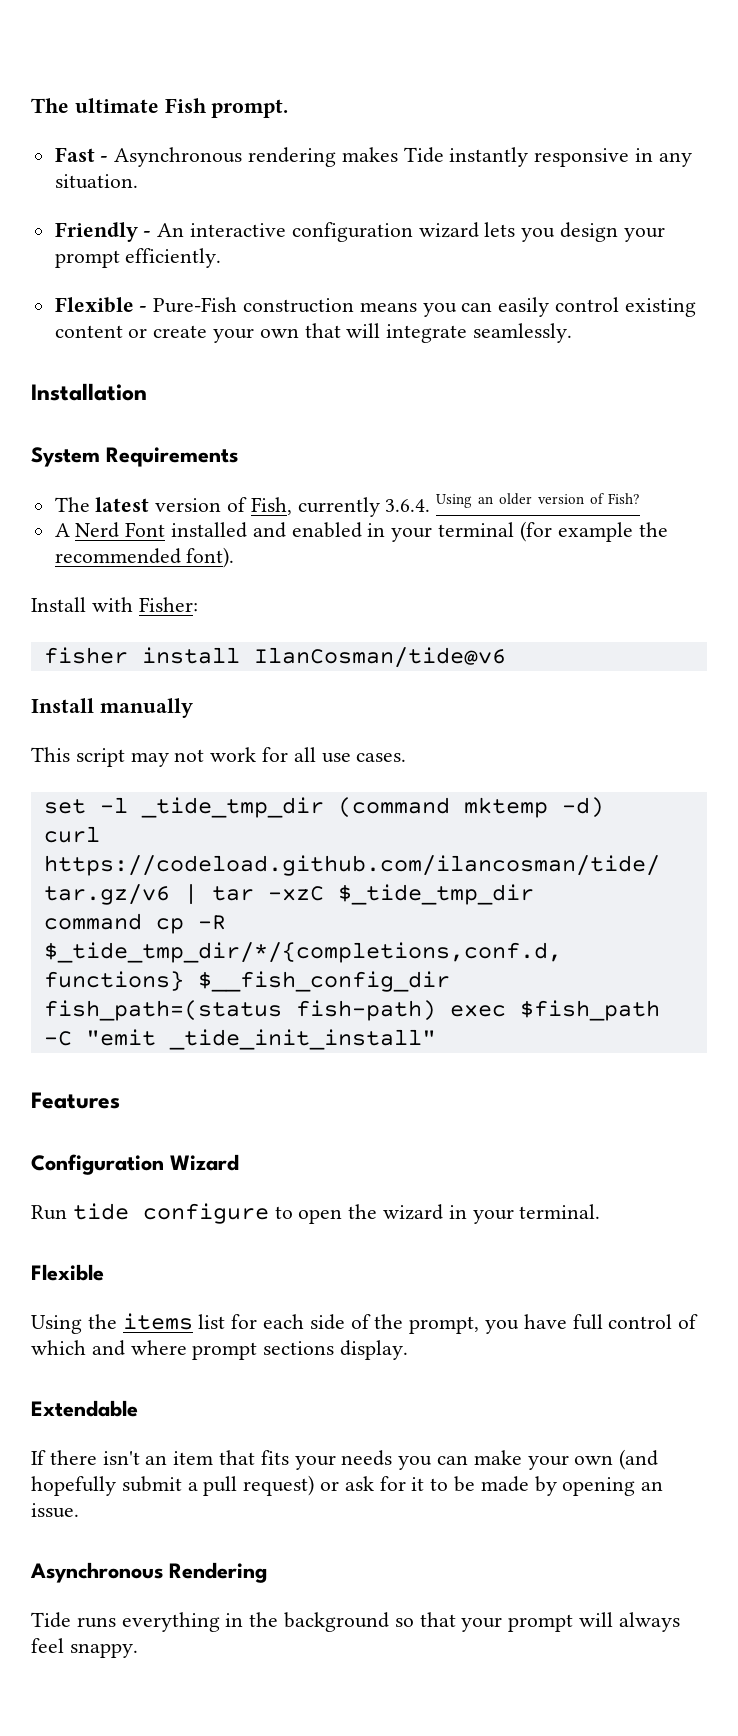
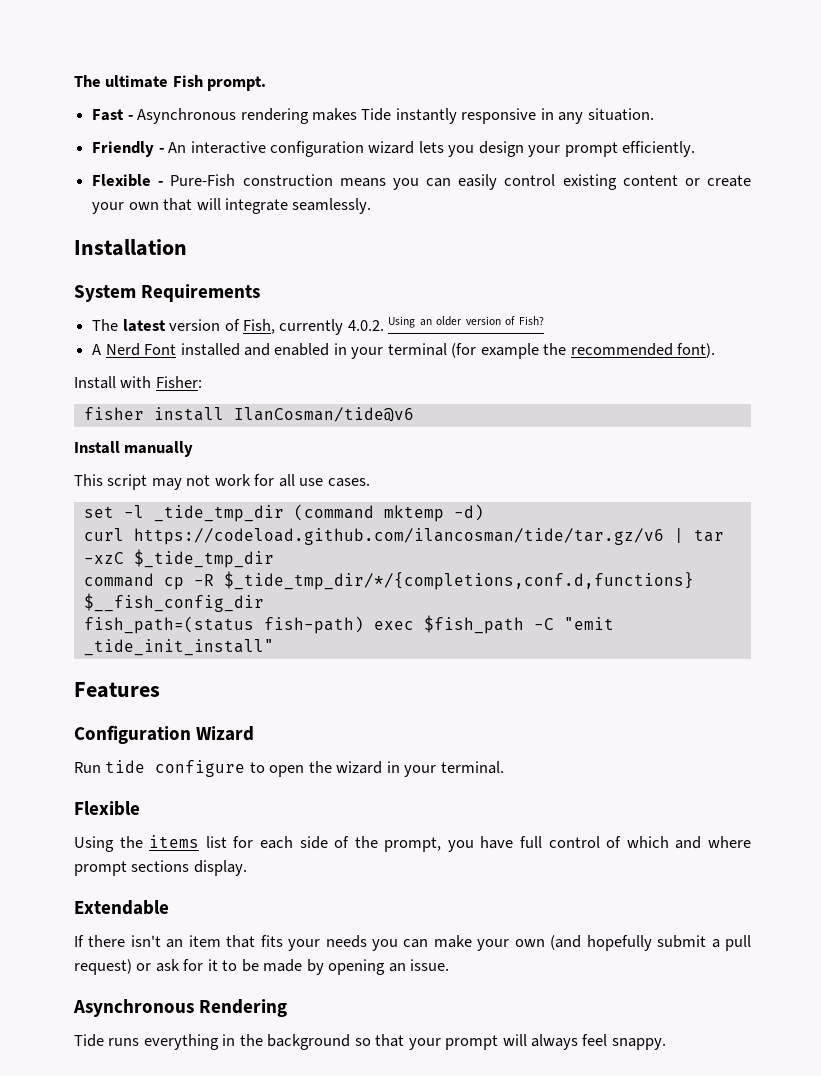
[385,499,431,512] 3.6.4. -> [347,320,384,331] 4.0.2.

